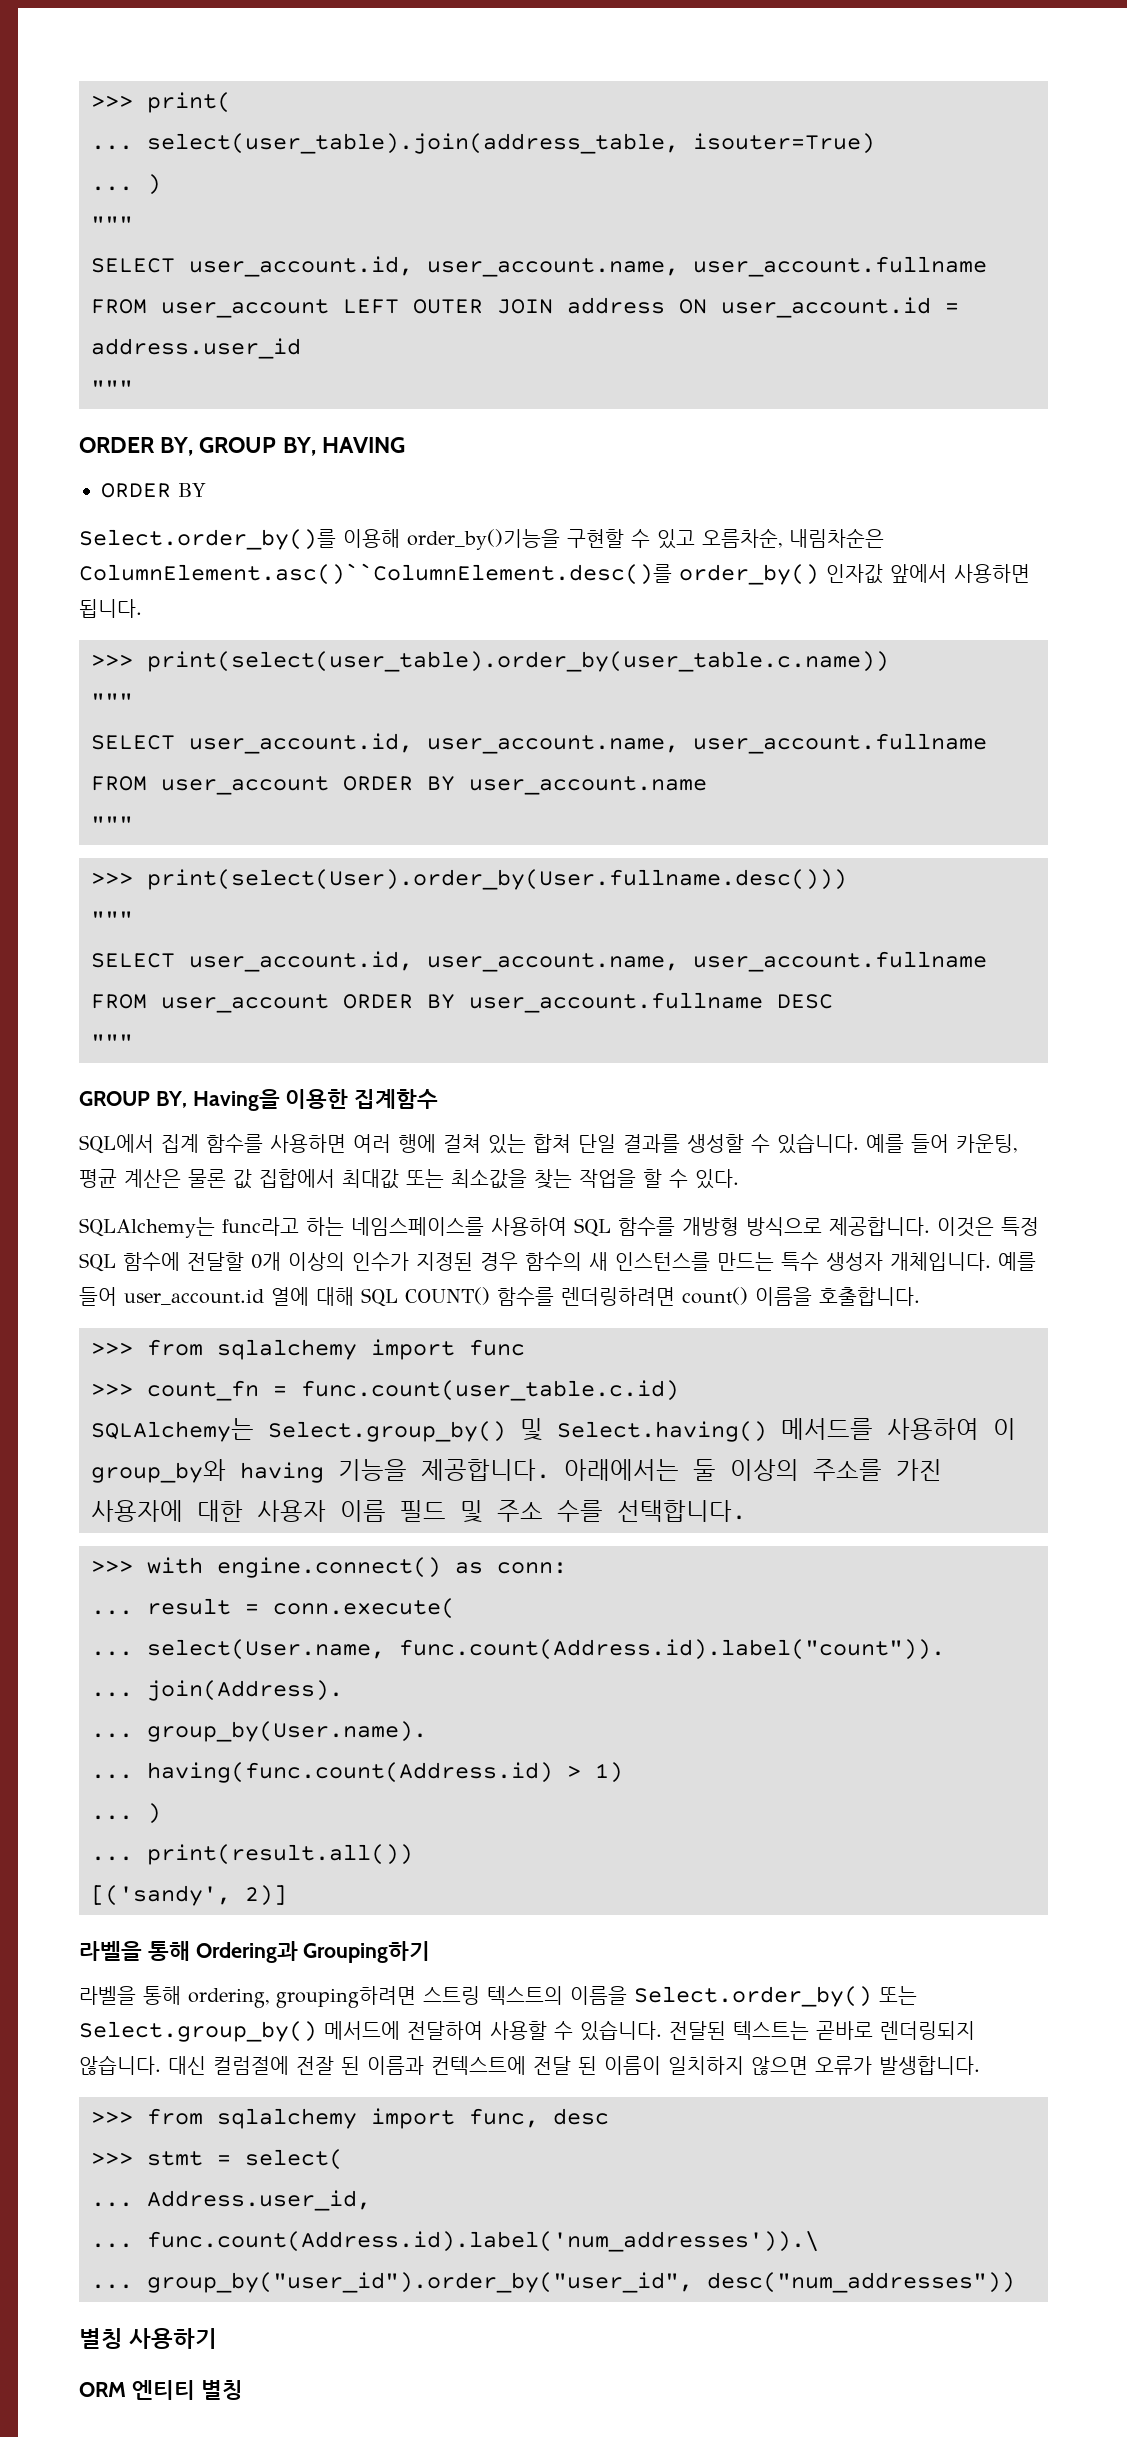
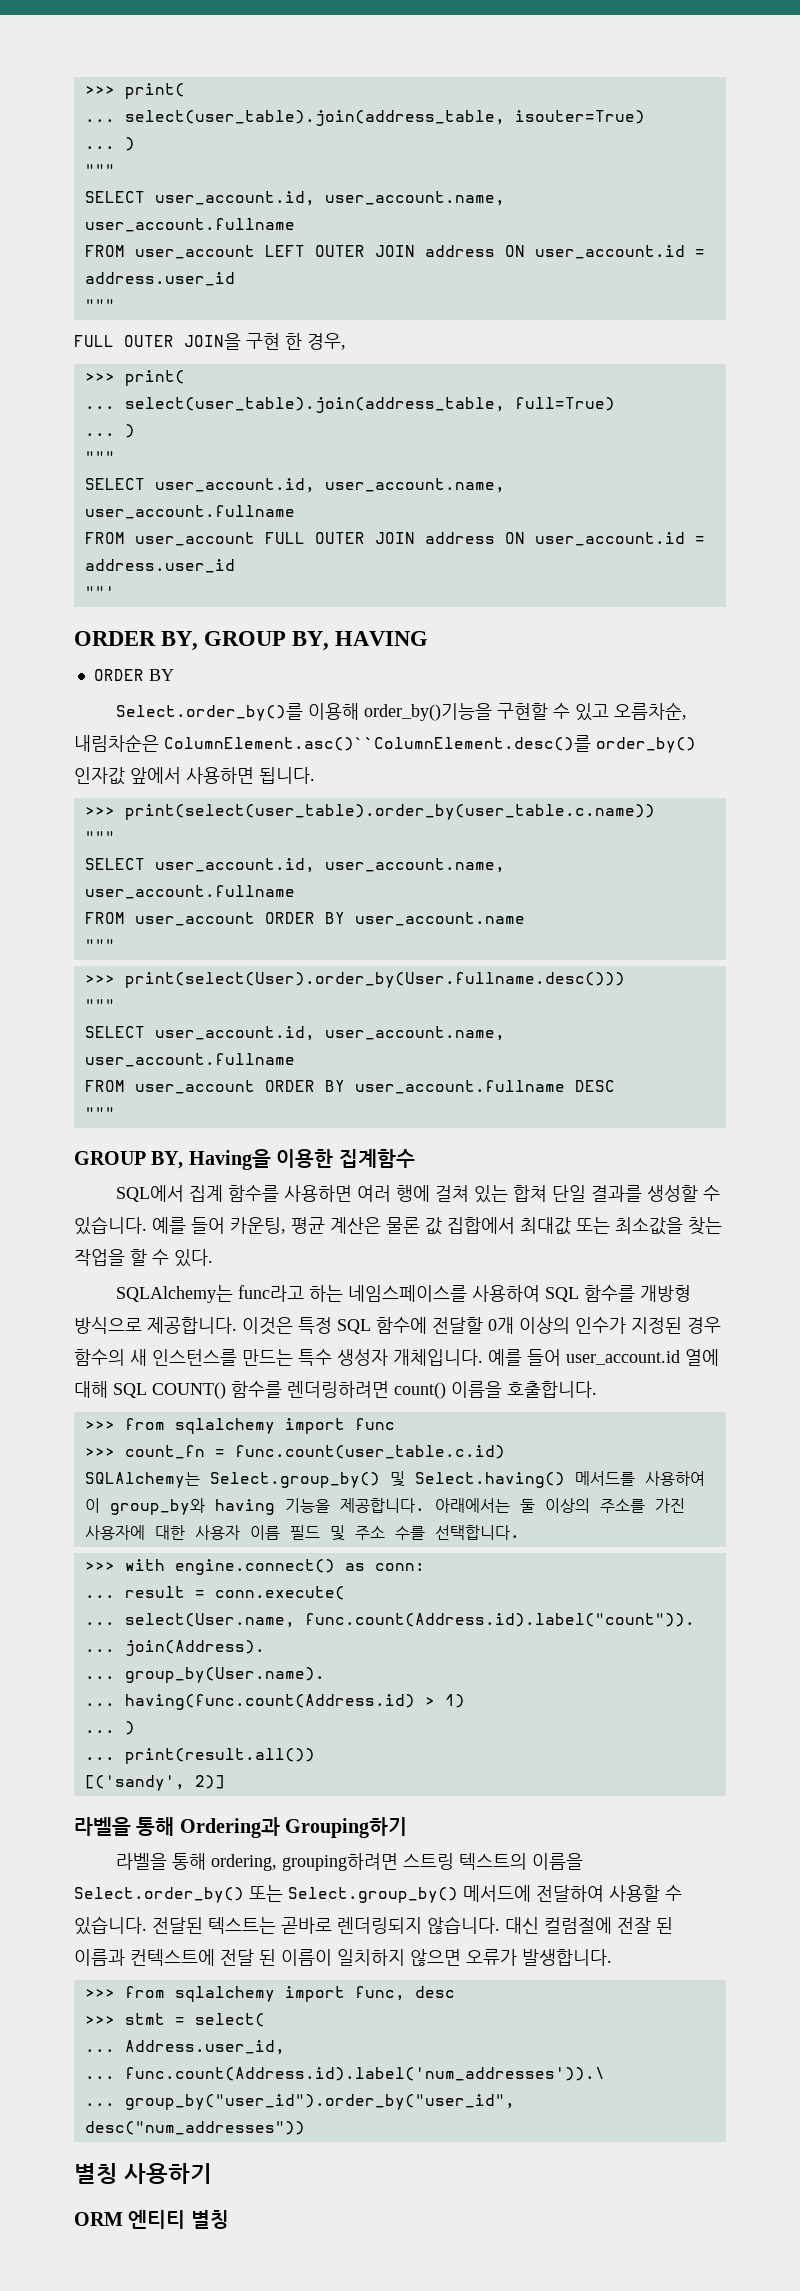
(133, 387) none -> [74,333,346,350] [84,370,185,386] [84,397,615,413] [84,424,135,438] [84,451,115,463] [84,478,505,493] [84,505,295,519] [84,532,705,546] [84,559,235,573] [84,586,115,598] // FULL OUTER JOIN을 구현 한 경우, // >>> print( // ... select(user_table).join(address_table, full=True) // ... ) // """ // SELECT user_account.id, user_account.name, user_account.fullname // FROM user_account FULL OUTER JOIN address ON user_account.id = address.user_id // ""'

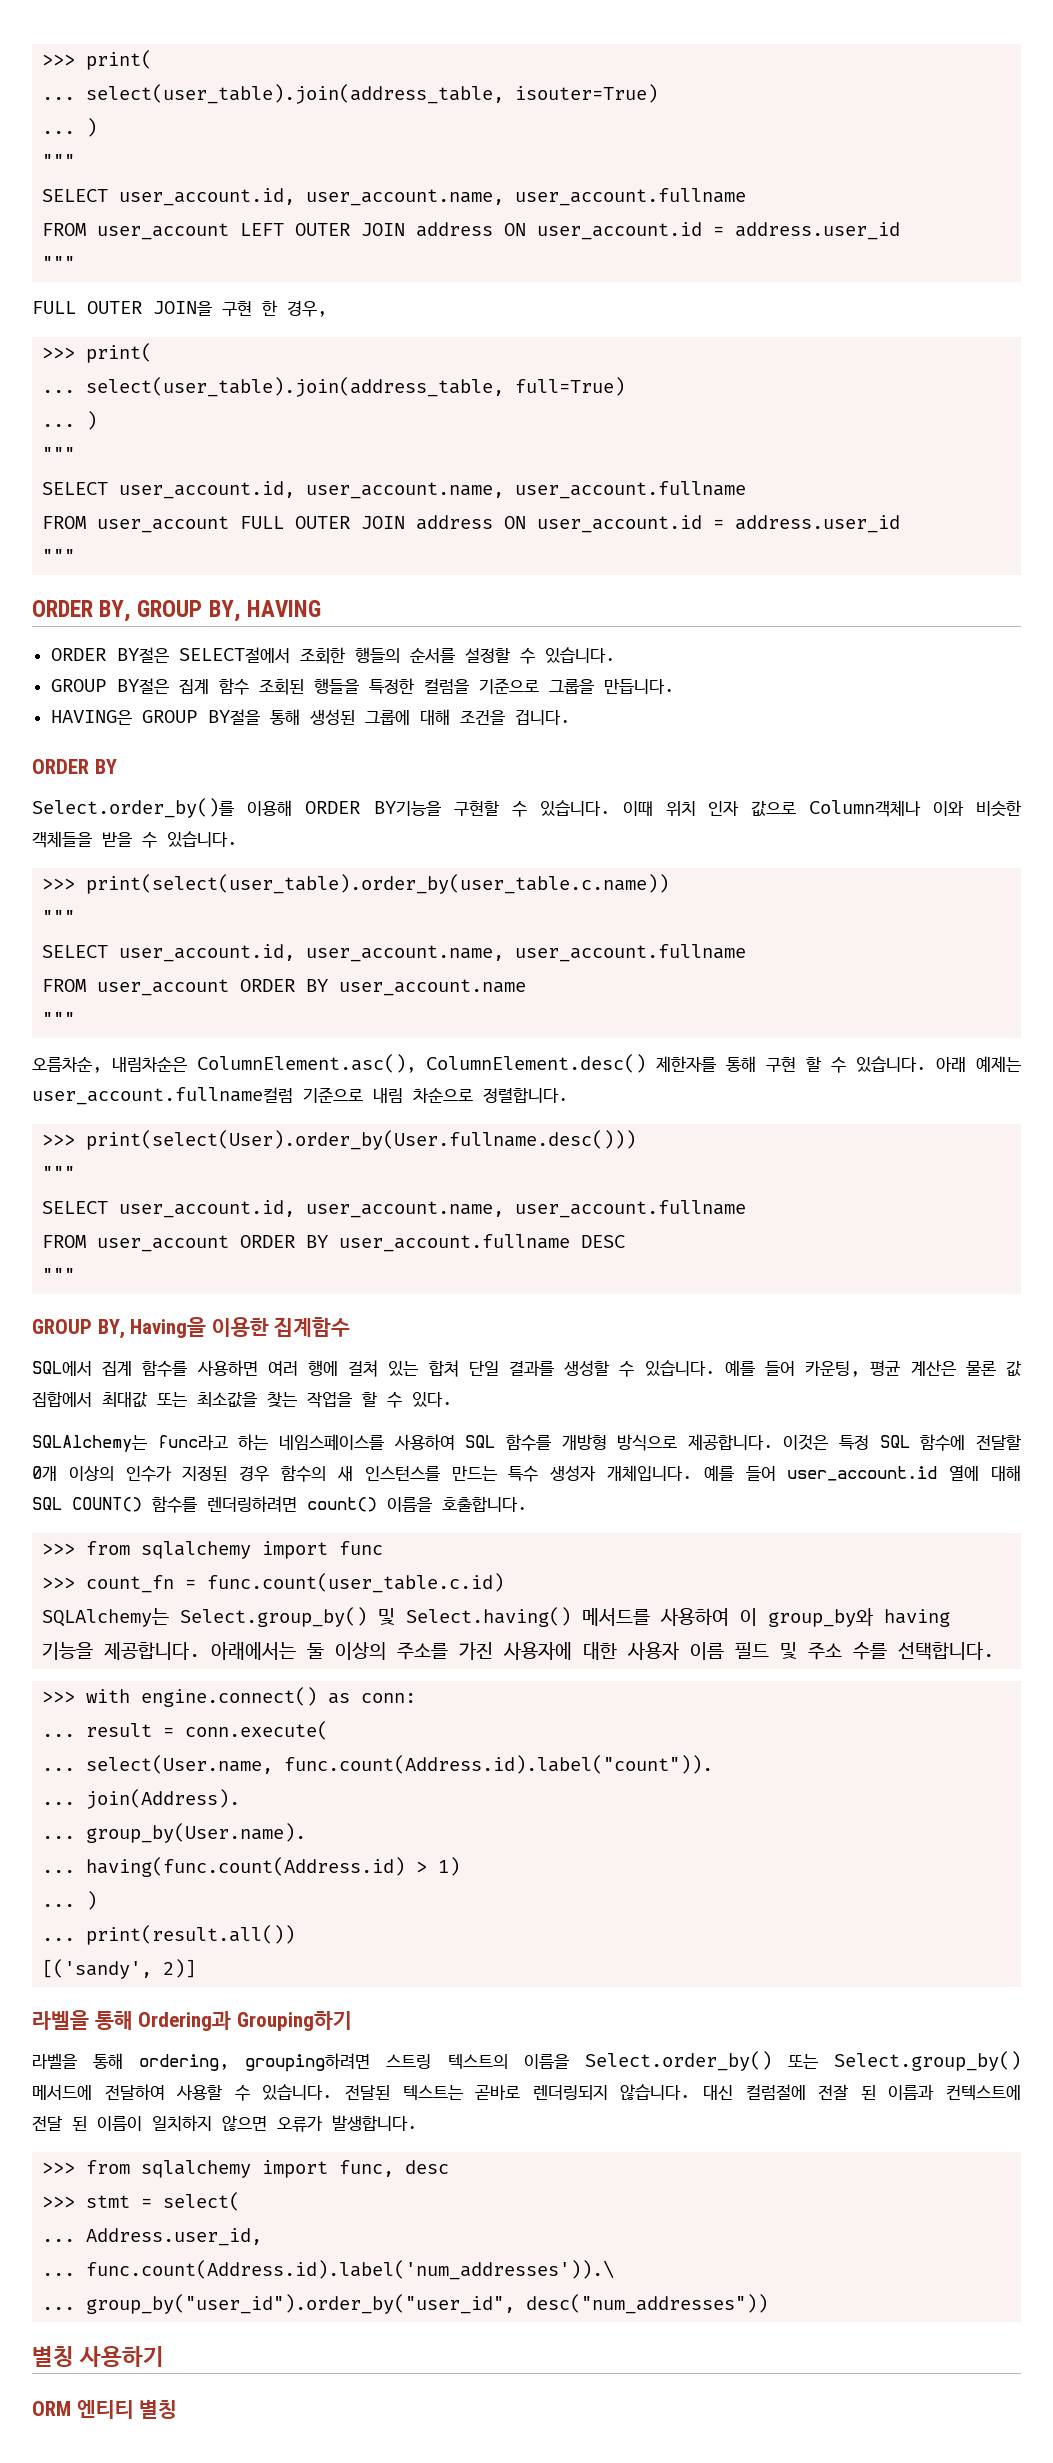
[84,586,115,598] ""' -> [42,549,76,563] """
[148,669,174,681] [116,702,688,721] [74,734,696,753] [74,767,315,785] BY // Select.order_by()를 이용해 order_by()기능을 구현할 수 있고 오름차순, 내림차순은 ColumnElement.asc()``ColumnElement.desc()를 order_by() 인자값 앞에서 사용하면 됩니다. -> [116,647,615,664] [50,678,674,695] [50,709,570,725] [32,759,117,774] [32,798,1021,818] [32,831,237,848] BY절은 SELECT절에서 조회한 행들의 순서를 설정할 수 있습니다. // GROUP BY절은 집계 함수 조회된 행들을 특정한 컬럼을 기준으로 그룹을 만듭니다. // HAVING은 GROUP BY절을 통해 생성된 그룹에 대해 조건을 겁니다. // ORDER BY // Select.order_by()를 이용해 ORDER BY기능을 구현할 수 있습니다. 이때 위치 인자 값으로 Column객체나 이와 비슷한 객체들을 받을 수 있습니다.
(115, 945) none -> [32,1054,1021,1073] [32,1087,568,1105] // 오름차순, 내림차순은 ColumnElement.asc(), ColumnElement.desc() 제한자를 통해 구현 할 수 있습니다. 아래 예제는 user_account.fullname컬럼 기준으로 내림 차순으로 정렬합니다.

